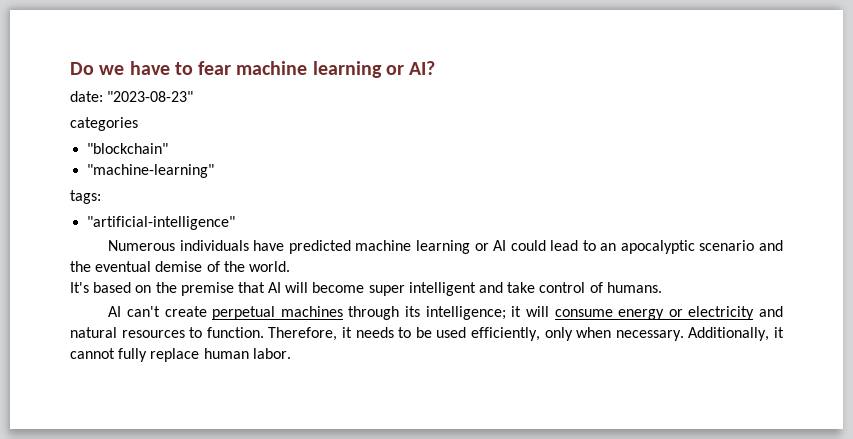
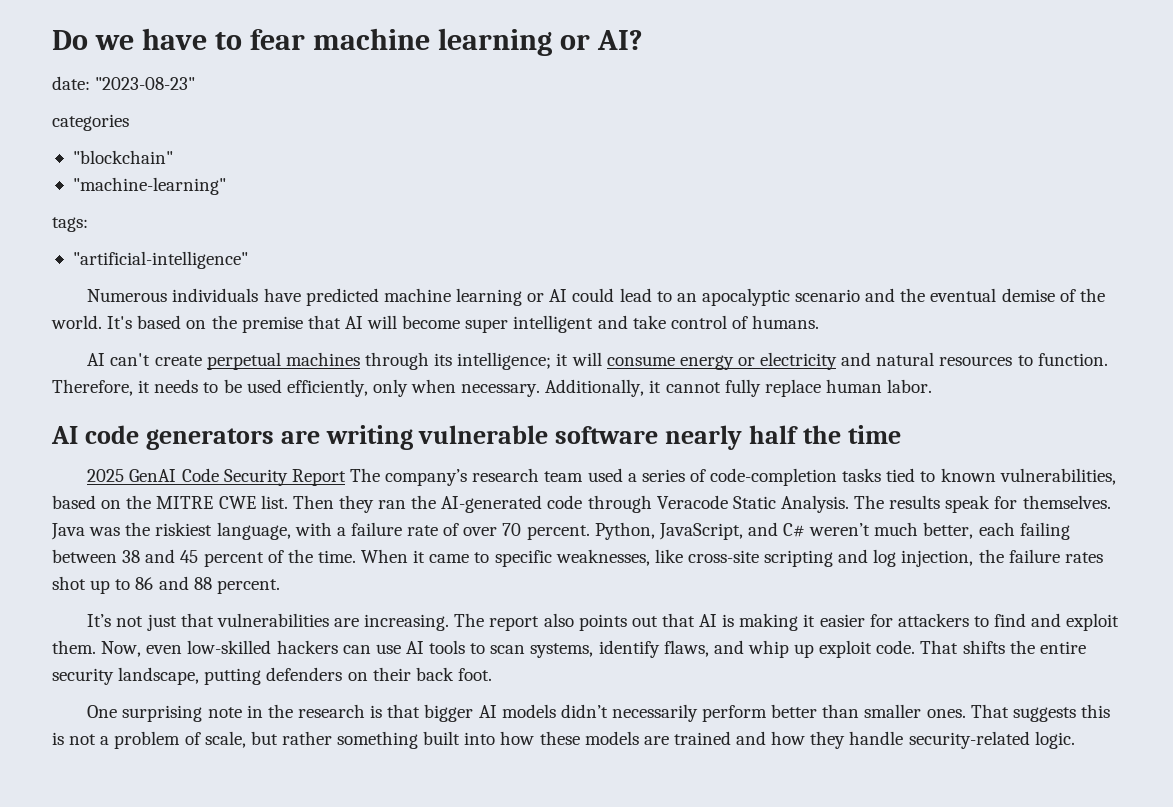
(290, 266) // -> (102, 322) none
(291, 353) none -> [51,425,901,450] [87,468,1116,486] [52,495,1111,513] [51,522,1070,540] [52,549,1103,567] [52,576,280,594] [87,613,1120,631] [52,640,1086,658] [52,667,492,685] [87,704,1110,722] [52,731,1075,749] // AI code generators are writing vulnerable software nearly half the time // 2025 GenAI Code Security Report The company’s research team used a series of code-completion tasks tied to known vulnerabilities, based on the MITRE CWE list. Then they ran the AI-generated code through Veracode Static Analysis. The results speak for themselves. Java was the riskiest language, with a failure rate of over 70 percent. Python, JavaScript, and C# weren’t much better, each failing between 38 and 45 percent of the time. When it came to specific weaknesses, like cross-site scripting and log injection, the failure rates shot up to 86 and 88 percent. // It’s not just that vulnerabilities are increasing. The report also points out that AI is making it easier for attackers to find and exploit them. Now, even low-skilled hackers can use AI tools to scan systems, identify flaws, and whip up exploit code. That shifts the entire security landscape, putting defenders on their back foot. // One surprising note in the research is that bigger AI models didn’t necessarily perform better than smaller ones. That suggests this is not a problem of scale, but rather something built into how these models are trained and how they handle security-related logic.

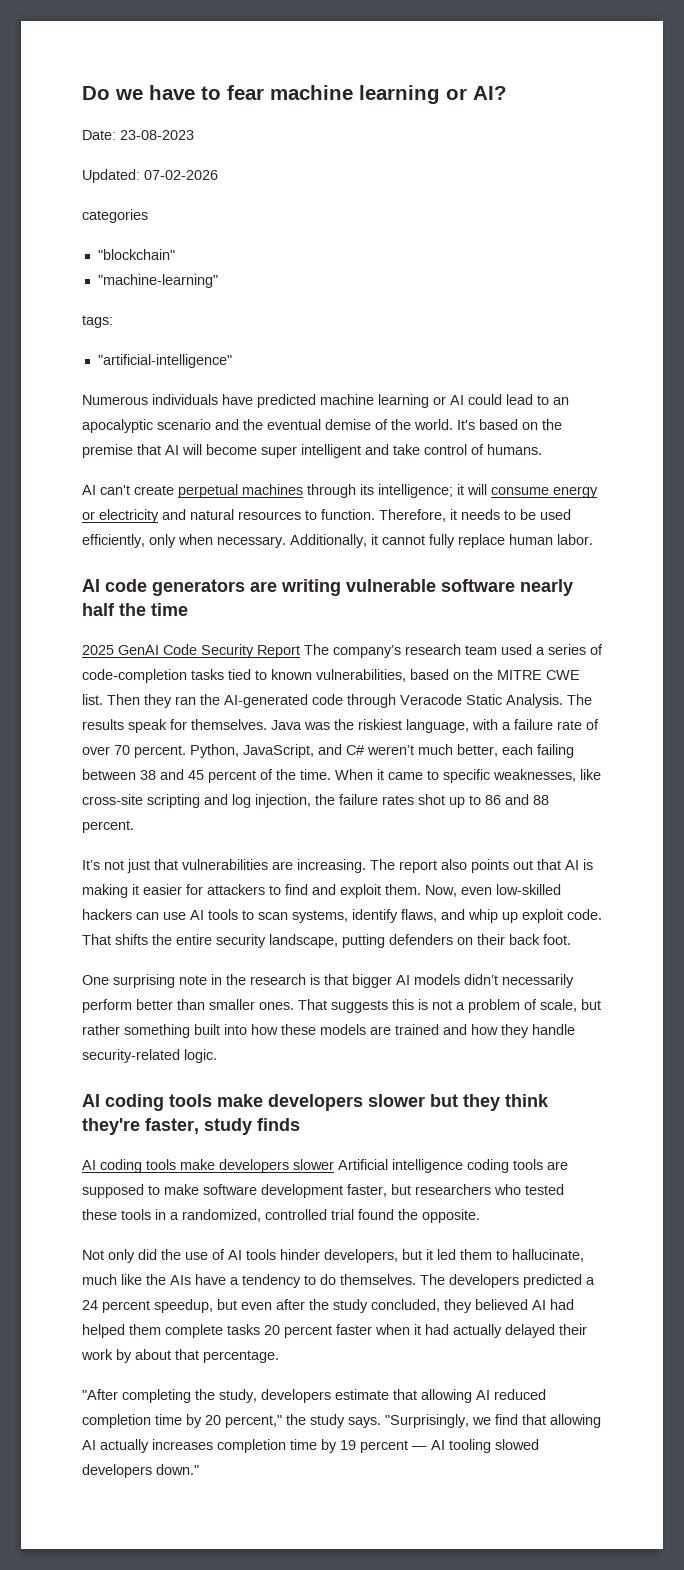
[52,76,196,90] date: "2023-08-23" -> [82,130,194,140] [82,169,218,183] Date: 23-08-2023 // Updated: 07-02-2026
(1075, 740) none -> [82,1094,549,1111] [82,1118,300,1135] [82,1159,568,1173] [82,1184,564,1198] [82,1209,480,1223] [82,1249,584,1263] [82,1274,595,1288] [82,1299,574,1313] [82,1324,587,1338] [81,1349,279,1363] [82,1389,546,1403] [82,1414,601,1428] [82,1439,539,1453] [82,1464,199,1478] // AI coding tools make developers slower but they think they're faster, study finds // AI coding tools make developers slower Artificial intelligence coding tools are supposed to make software development faster, but researchers who tested these tools in a randomized, controlled trial found the opposite. // Not only did the use of AI tools hinder developers, but it led them to hallucinate, much like the AIs have a tendency to do themselves. The developers predicted a 24 percent speedup, but even after the study concluded, they believed AI had helped them complete tasks 20 percent faster when it had actually delayed their work by about that percentage. // "After completing the study, developers estimate that allowing AI reduced completion time by 20 percent," the study says. "Surprisingly, we find that allowing AI actually increases completion time by 19 percent — AI tooling slowed developers down."

